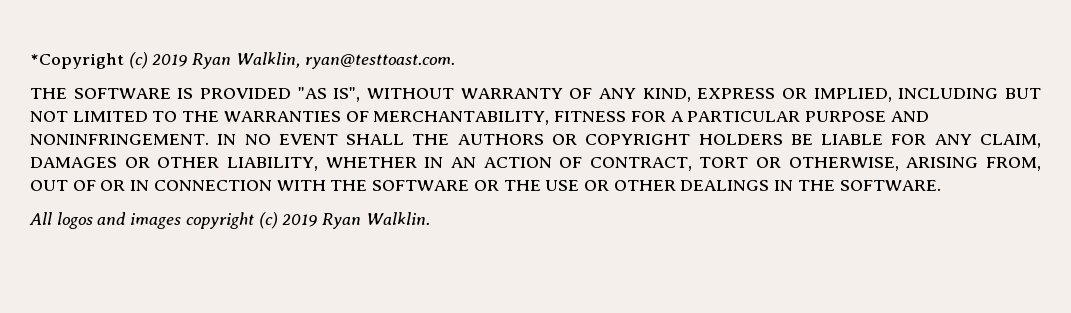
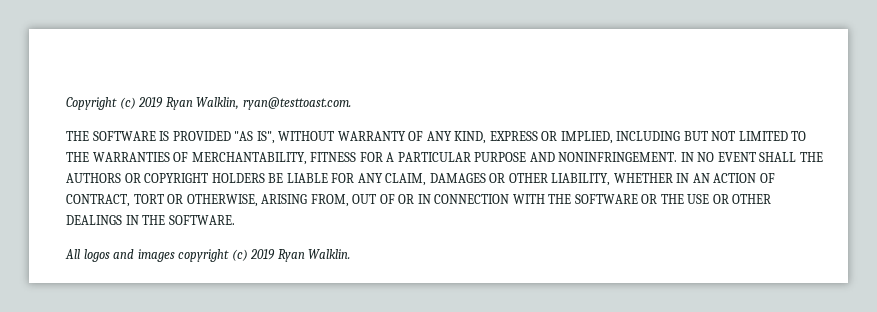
[30,53,124,69] *Copyright -> [66,97,117,110] Copyright

